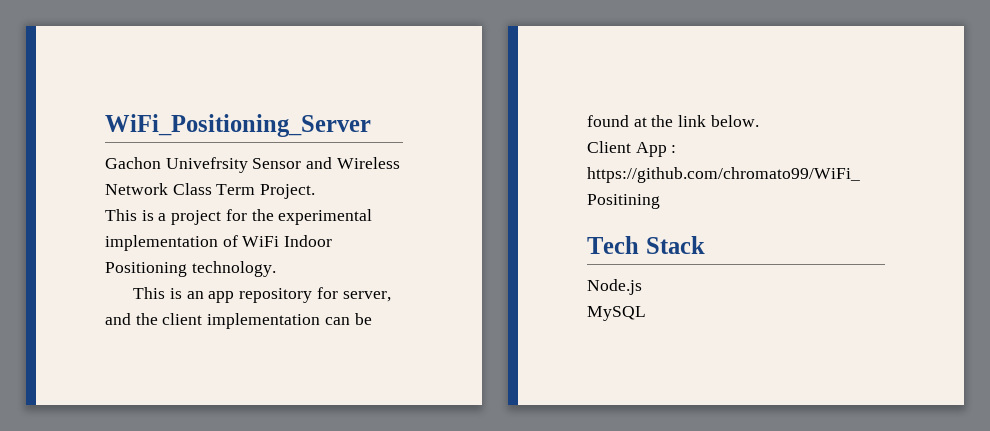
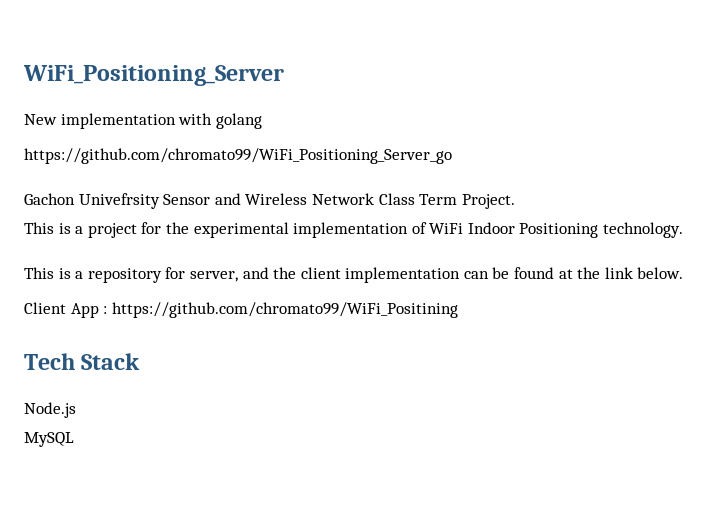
(371, 125) none -> [24,113,262,129] [24,148,452,164] // New implementation with golang // https://github.com/chromato99/WiFi_Positioning_Server_go
[186,291,235,303] an app -> [75,271,84,279] a

